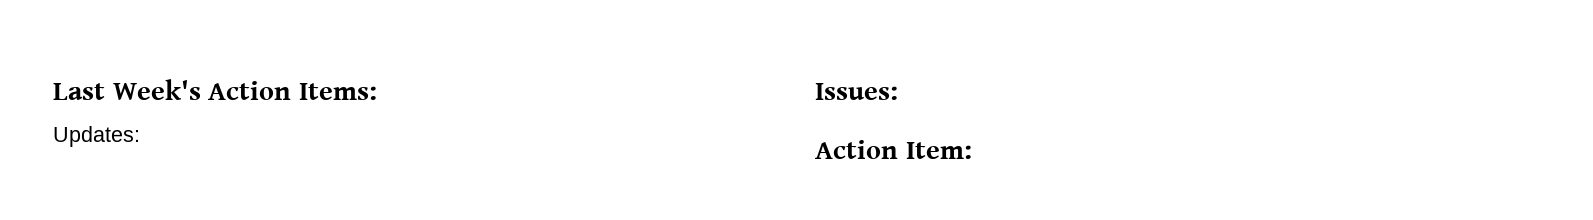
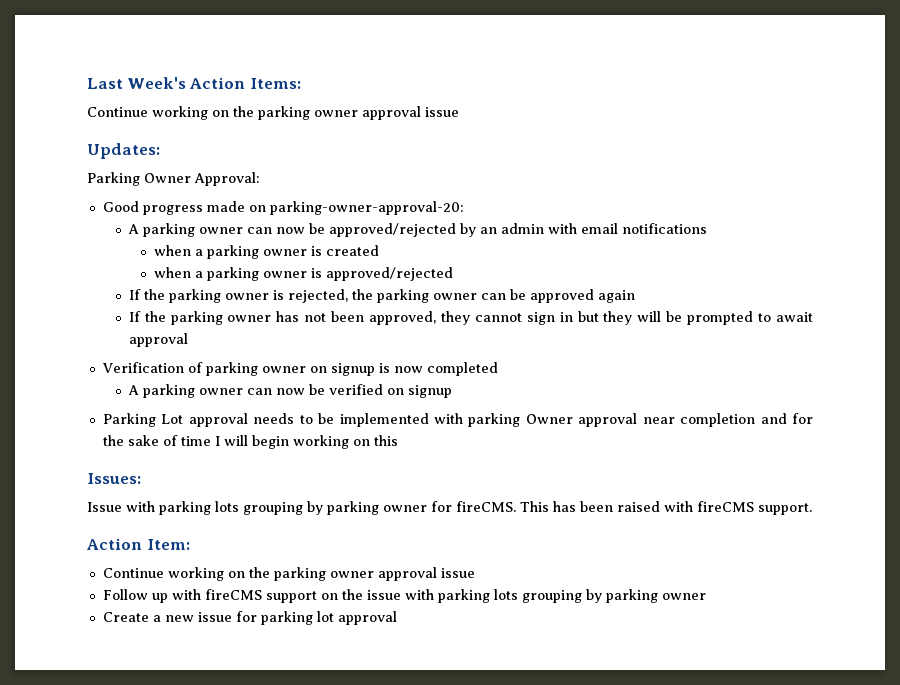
[53,126,140,147] [815,83,898,100] [815,140,972,159] Updates: // Issues: // Action Item: -> [87,106,459,120] [87,143,160,159] [87,172,260,186] [102,201,464,215] [127,223,707,237] [154,245,380,259] [154,267,454,281] [128,289,635,303] [128,311,814,325] [128,333,188,347] [101,362,498,376] [127,384,452,398] [102,413,813,427] [102,435,398,449] [87,473,141,484] [87,501,812,515] [86,538,190,550] [102,567,475,581] [102,589,706,603] [102,611,397,625] Continue working on the parking owner approval issue // Updates: // Parking Owner Approval: // Good progress made on parking-owner-approval-20: // A parking owner can now be approved/rejected by an admin with email notifications // when a parking owner is created // when a parking owner is approved/rejected // If the parking owner is rejected, the parking owner can be approved again // If the parking owner has not been approved, they cannot sign in but they will be prompted to await approval // Verification of parking owner on signup is now completed // A parking owner can now be verified on signup // Parking Lot approval needs to be implemented with parking Owner approval near completion and for the sake of time I will begin working on this // Issues: // Issue with parking lots grouping by parking owner for fireCMS. This has been raised with fireCMS support. // Action Item: // Continue working on the parking owner approval issue // Follow up with fireCMS support on the issue with parking lots grouping by parking owner // Create a new issue for parking lot approval

